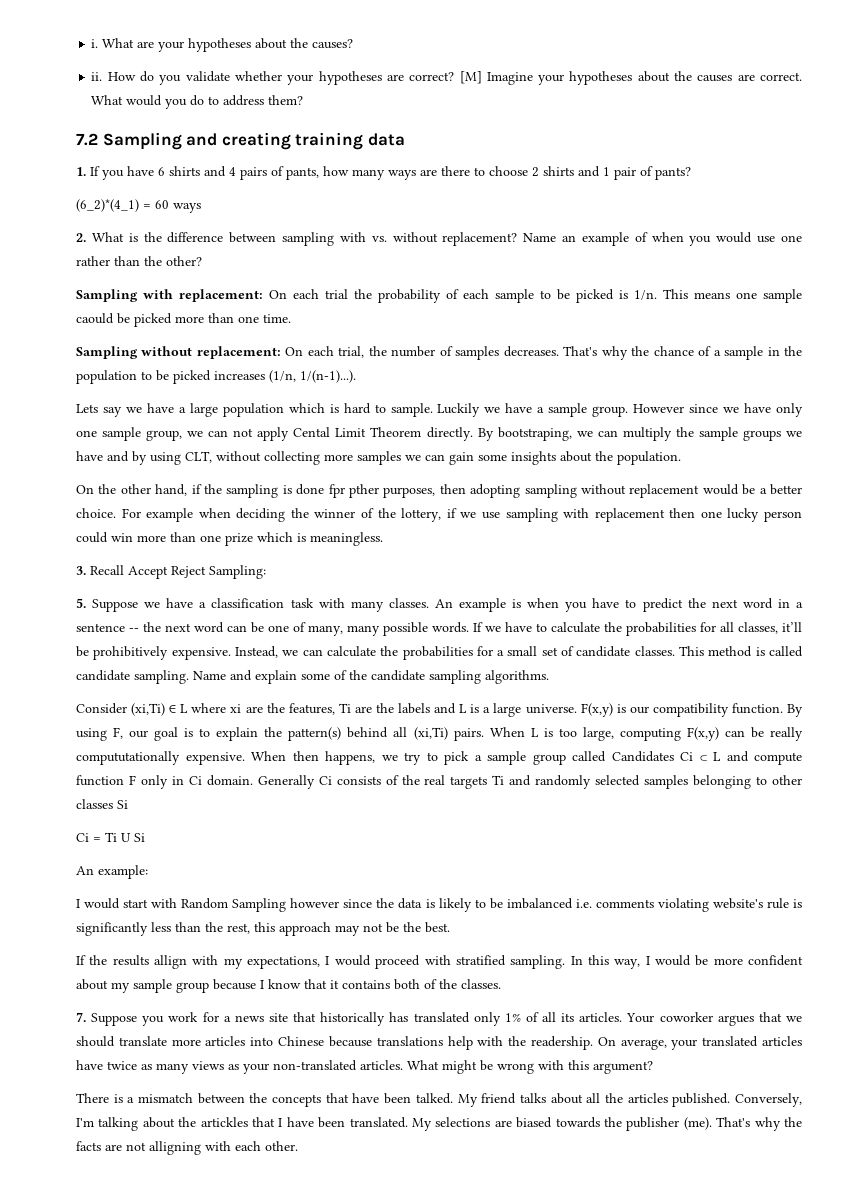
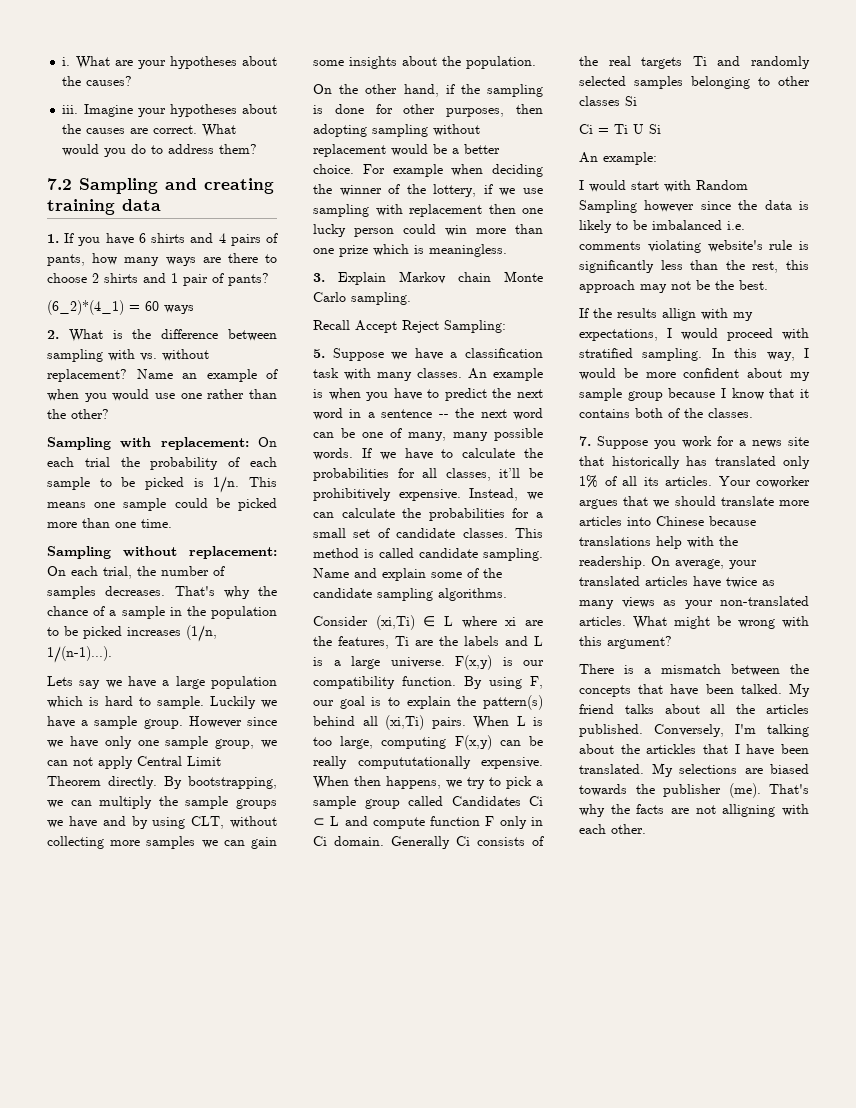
[91,71,482,85] ii. How do you validate whether your hypotheses are correct? [M] -> [62,105,79,114] iii.
[76,313,114,324] caould -> [174,498,208,508] could
[293,427,331,437] Cental -> [137,756,182,766] Central
[497,427,572,441] bootstraping, -> [188,776,277,789] bootstrapping,
[328,484,379,498] fpr pther -> [375,104,436,114] for other
(86, 570) none -> [338,271,543,285] [313,292,411,305] Explain Markov chain Monte Carlo sampling. //

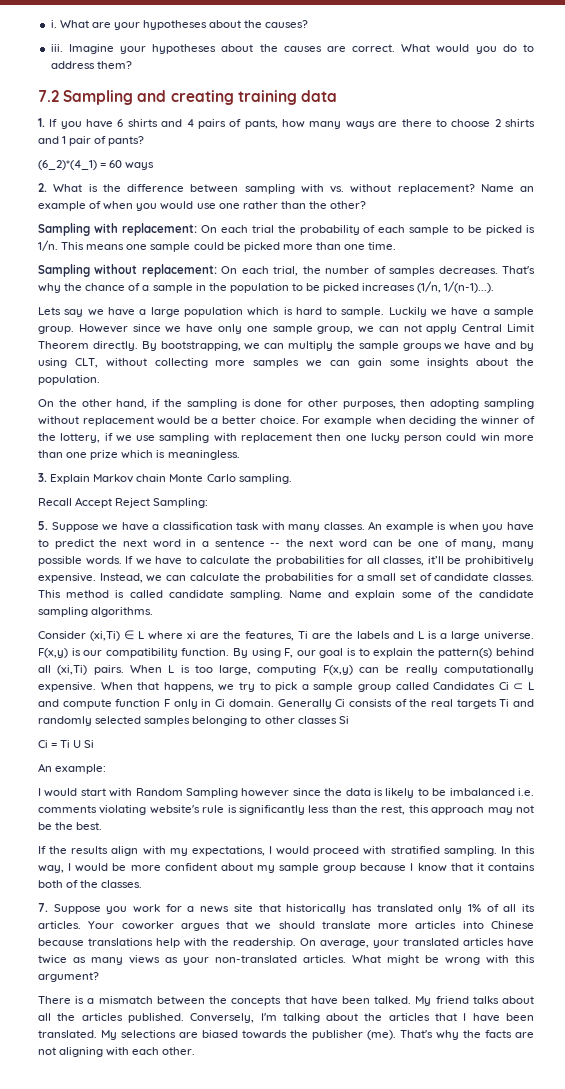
[357,756,471,769] compututationally -> [444,665,535,675] computationally
[354,776,381,786] then -> [137,682,160,690] that
[662,308,696,321] allign -> [111,846,139,856] align
[646,744,697,754] artickles -> [388,1013,430,1021] articles
[722,804,776,817] alligning -> [59,1047,104,1057] aligning

